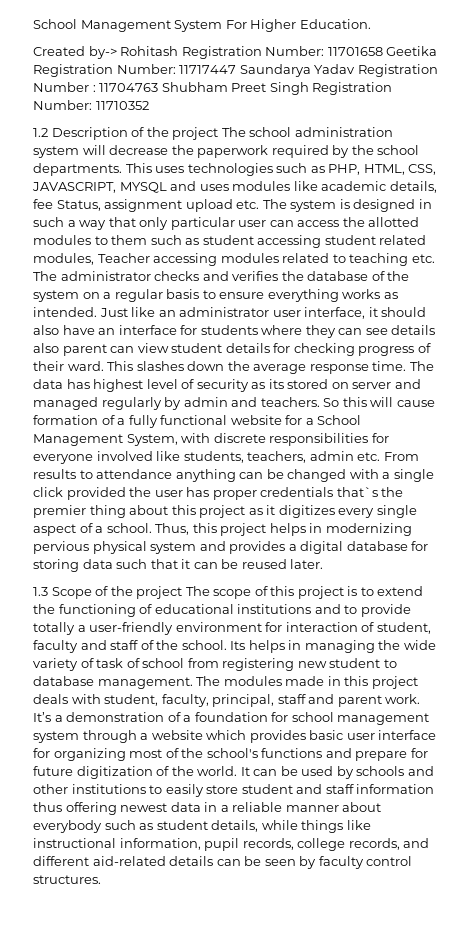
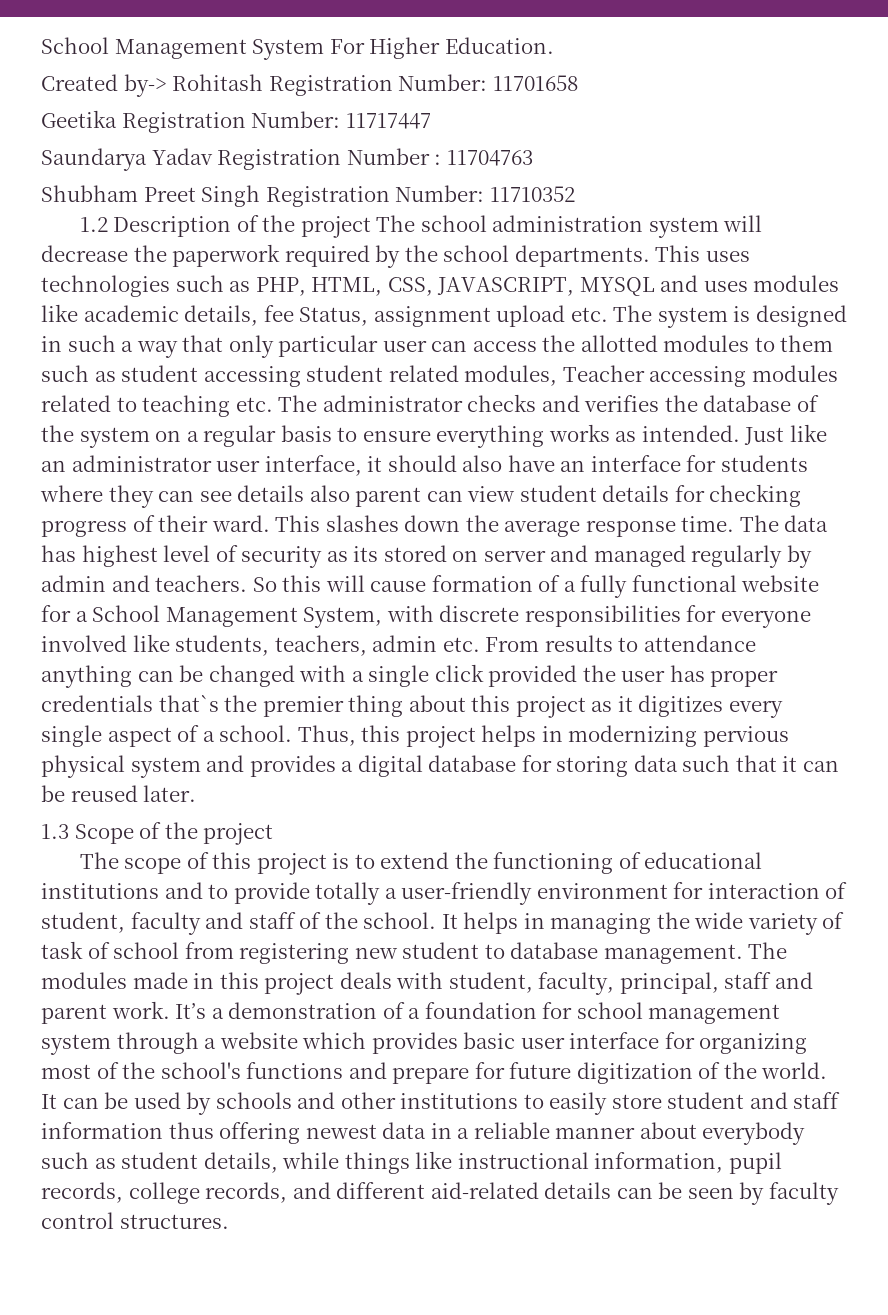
(383, 51) none -> (578, 83) //
(237, 69) none -> (431, 121) //
(159, 87) none -> (533, 158) //
(183, 592) none -> (274, 834) //
[230,641,246,650] Its -> [441,914,458,929] It

